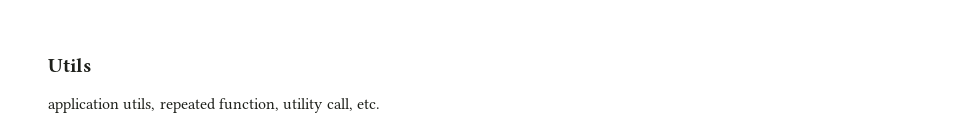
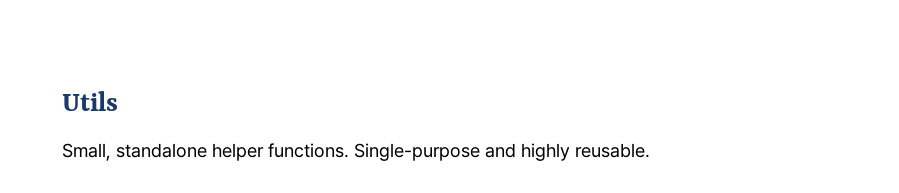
[48,98,380,113] application utils, repeated function, utility call, etc. -> [62,143,650,161] Small, standalone helper functions. Single-purpose and highly reusable.

